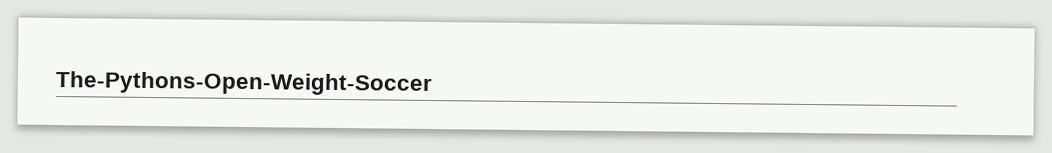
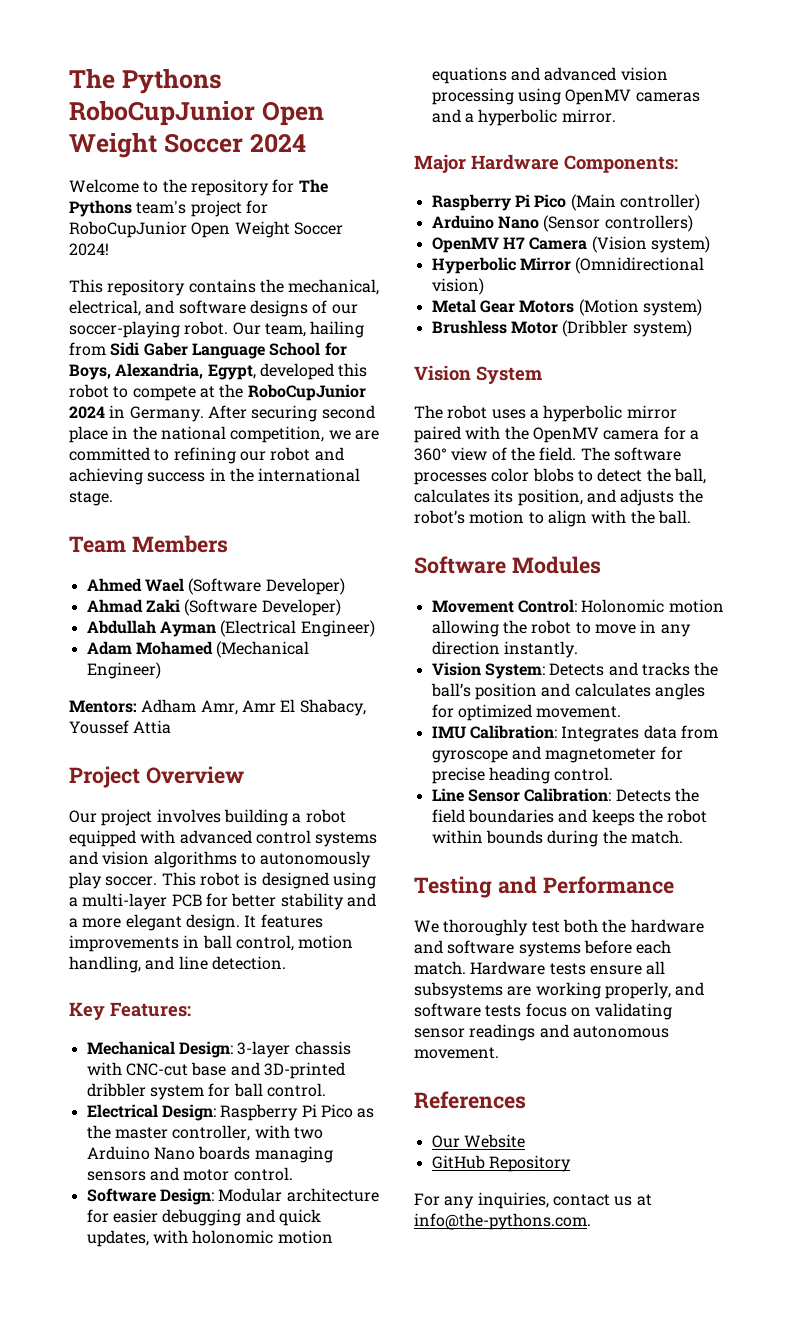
[55,70,433,96] The-Pythons-Open-Weight-Soccer -> [69,68,222,94] [69,100,324,126] [69,132,306,158] [69,179,328,196] [69,200,268,217] [69,221,343,238] [69,243,109,256] [69,279,380,296] [69,300,358,317] [69,321,365,338] [69,342,347,359] [69,363,368,380] [69,384,366,401] [69,405,375,422] [69,426,379,443] [69,447,344,464] [69,468,361,485] [69,491,113,506] [69,535,228,553] [86,578,345,595] [86,599,341,616] [86,620,375,637] [86,641,310,658] [86,662,161,679] [69,699,366,716] [69,720,172,734] [69,766,244,788] [69,809,346,826] [69,830,378,847] [69,851,372,868] [69,872,376,889] [69,893,376,910] [69,914,323,931] [69,935,354,952] [69,956,286,973] [69,1002,191,1020] [86,1041,351,1058] [86,1062,345,1079] [86,1083,326,1100] [86,1104,375,1121] [86,1125,323,1141] [86,1146,333,1163] [86,1167,293,1181] [86,1188,379,1205] [86,1209,321,1226] [86,1230,333,1247] [431,67,668,84] [431,88,700,105] [431,109,616,126] [414,154,678,173] [431,194,700,211] [431,215,693,232] [431,236,710,253] [431,257,705,274] [431,278,484,295] [431,299,702,316] [431,320,692,337] [414,365,542,384] [414,405,677,422] [414,426,699,443] [414,447,681,461] [414,468,706,485] [414,489,703,506] [414,510,691,527] [414,556,601,574] [431,599,724,613] [431,620,691,637] [431,641,578,658] [431,662,719,679] [430,683,705,700] [431,704,622,721] [431,725,718,742] [431,746,683,763] [431,767,614,784] [431,788,699,802] [431,809,708,826] [431,830,683,847] [414,876,674,898] [414,919,704,936] [414,940,672,957] [414,961,666,975] [414,982,705,999] [414,1003,673,1020] [414,1024,669,1041] [414,1047,499,1059] [414,1091,526,1109] [431,1134,525,1148] [431,1155,571,1172] [414,1192,652,1209] [414,1213,591,1230] The Pythons RoboCupJunior Open Weight Soccer 2024 // Welcome to the repository for The Pythons team's project for RoboCupJunior Open Weight Soccer 2024! // This repository contains the mechanical, electrical, and software designs of our soccer-playing robot. Our team, hailing from Sidi Gaber Language School for Boys, Alexandria, Egypt, developed this robot to compete at the RoboCupJunior 2024 in Germany. After securing second place in the national competition, we are committed to refining our robot and achieving success in the international stage. // Team Members // Ahmed Wael (Software Developer) // Ahmad Zaki (Software Developer) // Abdullah Ayman (Electrical Engineer) // Adam Mohamed (Mechanical Engineer) // Mentors: Adham Amr, Amr El Shabacy, Youssef Attia // Project Overview // Our project involves building a robot equipped with advanced control systems and vision algorithms to autonomously play soccer. This robot is designed using a multi-layer PCB for better stability and a more elegant design. It features improvements in ball control, motion handling, and line detection. // Key Features: // Mechanical Design: 3-layer chassis with CNC-cut base and 3D-printed dribbler system for ball control. // Electrical Design: Raspberry Pi Pico as the master controller, with two Arduino Nano boards managing sensors and motor control. // Software Design: Modular architecture for easier debugging and quick updates, with holonomic motion equations and advanced vision processing using OpenMV cameras and a hyperbolic mirror. // Major Hardware Components: // Raspberry Pi Pico (Main controller) // Arduino Nano (Sensor controllers) // OpenMV H7 Camera (Vision system) // Hyperbolic Mirror (Omnidirectional vision) // Metal Gear Motors (Motion system) // Brushless Motor (Dribbler system) // Vision System // The robot uses a hyperbolic mirror paired with the OpenMV camera for a 360° view of the field. The software processes color blobs to detect the ball, calculates its position, and adjusts the robot’s motion to align with the ball. // Software Modules // Movement Control: Holonomic motion allowing the robot to move in any direction instantly. // Vision System: Detects and tracks the ball’s position and calculates angles for optimized movement. // IMU Calibration: Integrates data from gyroscope and magnetometer for precise heading control. // Line Sensor Calibration: Detects the field boundaries and keeps the robot within bounds during the match. // Testing and Performance // We thoroughly test both the hardware and software systems before each match. Hardware tests ensure all subsystems are working properly, and software tests focus on validating sensor readings and autonomous movement. // References // Our Website // GitHub Repository // For any inquiries, contact us at info@the-pythons.com.

